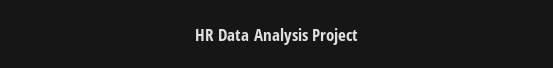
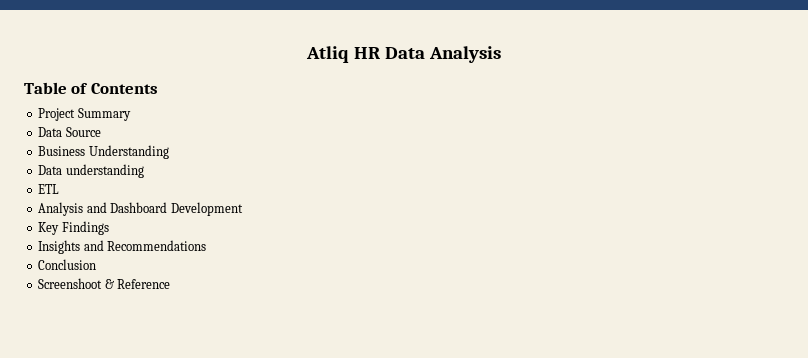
(194, 35) none -> [305,46,349,63] Atliq
[312,28,359,45] Project -> [24,82,158,94] [38,108,131,121] [38,127,101,137] [38,145,169,159] [38,164,144,178] [38,184,60,194] [38,202,243,216] [38,221,109,235] [38,240,207,254] [38,259,97,270] [38,278,171,289] // Table of Contents // Project Summary // Data Source // Business Understanding // Data understanding // ETL // Analysis and Dashboard Development // Key Findings // Insights and Recommendations // Conclusion // Screenshoot & Reference

